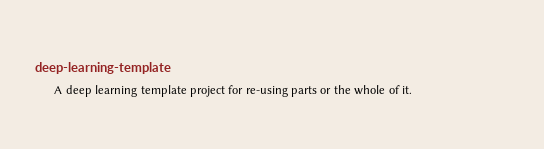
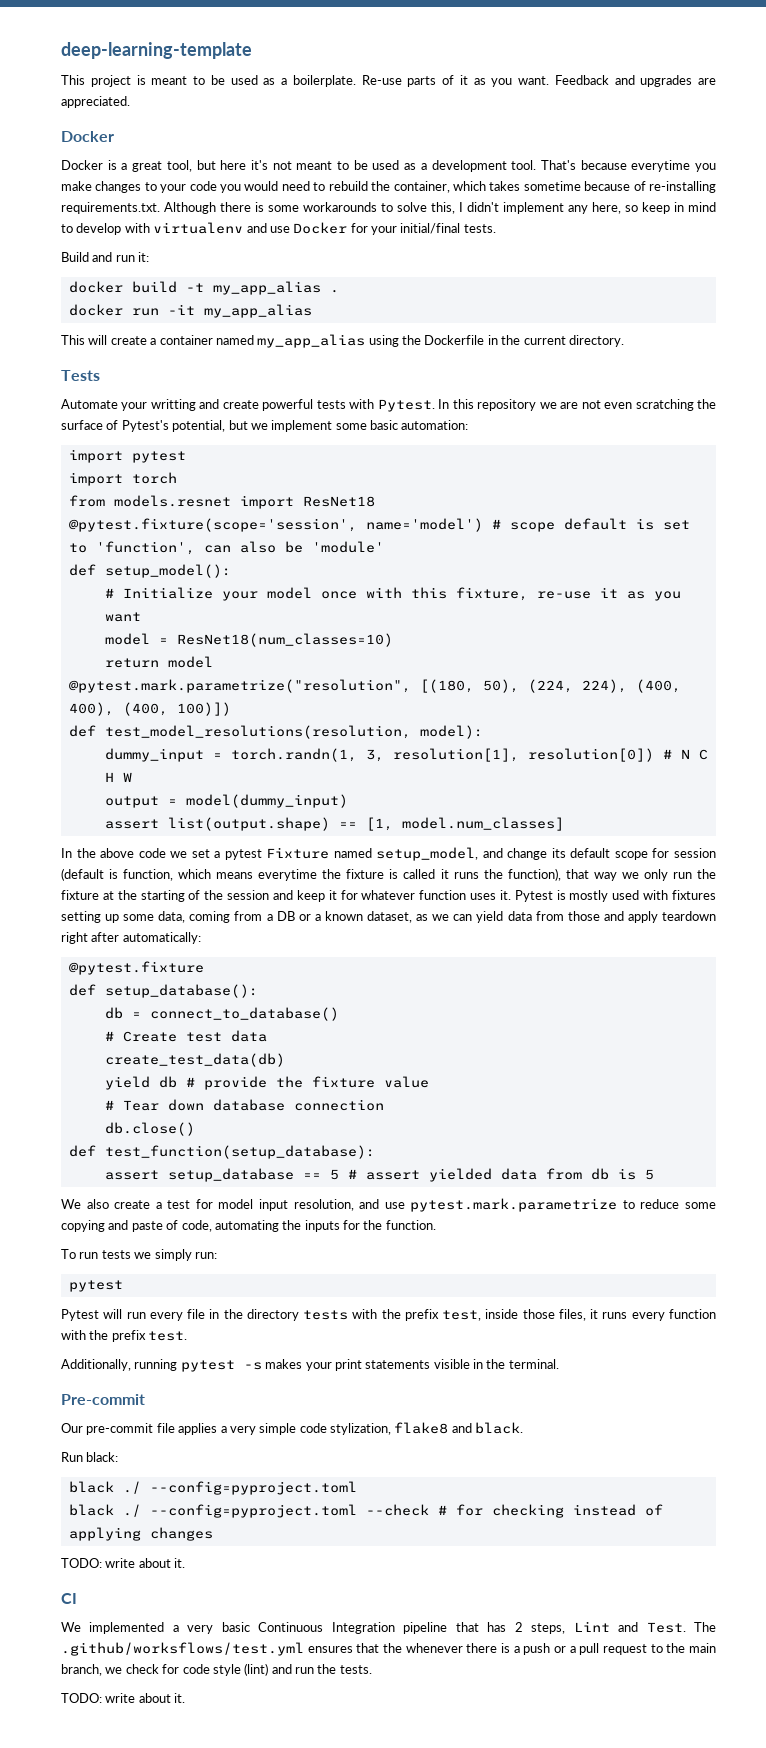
[54,85,400,97] A deep learning template project for re-using parts or the whole of -> [61,75,716,87] [61,96,130,108] [61,131,114,142] [61,160,716,172] [61,181,716,193] [61,202,716,214] [61,222,496,235] [61,252,150,262] [68,281,339,295] [68,304,312,318] [61,334,624,348] [61,370,100,381] [61,399,717,412] [61,420,469,432] [68,449,186,463] [68,472,177,486] [68,495,375,509] [68,518,690,532] [68,541,384,555] [68,564,231,578] [104,587,681,601] [104,612,141,622] [104,633,393,647] [104,656,213,668] [68,679,681,693] [68,702,231,716] [68,725,483,739] [104,748,708,762] [104,772,132,782] [104,794,348,808] [104,817,564,831] [61,847,716,861] [61,868,716,881] [61,890,717,902] [61,911,716,923] [61,932,201,944] [68,961,204,975] [68,984,258,998] [104,1007,339,1021] [104,1030,267,1042] [104,1053,285,1067] [104,1076,429,1090] [104,1099,384,1111] [104,1122,195,1136] [68,1145,375,1159] [104,1168,654,1182] [61,1198,716,1212] [61,1220,436,1232] [61,1249,217,1261] [68,1280,123,1292] [61,1309,716,1321] [61,1330,188,1342] [61,1359,559,1372] [61,1394,145,1405] [61,1422,524,1435] [61,1452,119,1462] [68,1481,357,1495] [68,1504,663,1518] [68,1527,213,1541] [61,1558,186,1568] [61,1593,77,1604] [61,1621,716,1634] [61,1642,716,1656] [61,1663,372,1676] [61,1693,171,1703] This project is meant to be used as a boilerplate. Re-use parts of it as you want. Feedback and upgrades are appreciated. // Docker // Docker is a great tool, but here it's not meant to be used as a development tool. That's because everytime you make changes to your code you would need to rebuild the container, which takes sometime because of re-installing requirements.txt. Although there is some workarounds to solve this, I didn't implement any here, so keep in mind to develop with virtualenv and use Docker for your initial/final tests. // Build and run it: // docker build -t my_app_alias . // docker run -it my_app_alias // This will create a container named my_app_alias using the Dockerfile in the current directory. // Tests // Automate your writting and create powerful tests with Pytest. In this repository we are not even scratching the surface of Pytest's potential, but we implement some basic automation: // import pytest // import torch // from models.resnet import ResNet18 // @pytest.fixture(scope='session', name='model') # scope default is set to 'function', can also be 'module' // def setup_model(): // # Initialize your model once with this fixture, re-use it as you want // model = ResNet18(num_classes=10) // return model // @pytest.mark.parametrize("resolution", [(180, 50), (224, 224), (400, 400), (400, 100)]) // def test_model_resolutions(resolution, model): // dummy_input = torch.randn(1, 3, resolution[1], resolution[0]) # N C H W // output = model(dummy_input) // assert list(output.shape) == [1, model.num_classes] // In the above code we set a pytest Fixture named setup_model, and change its default scope for session (default is function, which means everytime the fixture is called it runs the function), that way we only run the fixture at the starting of the session and keep it for whatever function uses it. Pytest is mostly used with fixtures setting up some data, coming from a DB or a known dataset, as we can yield data from those and apply teardown right after automatically: // @pytest.fixture // def setup_database(): // db = connect_to_database() // # Create test data // create_test_data(db) // yield db # provide the fixture value // # Tear down database connection // db.close() // def test_function(setup_database): // assert setup_database == 5 # assert yielded data from db is 5 // We also create a test for model input resolution, and use pytest.mark.parametrize to reduce some copying and paste of code, automating the inputs for the function. // To run tests we simply run: // pytest // Pytest will run every file in the directory tests with the prefix test, inside those files, it runs every function with the prefix test. // Additionally, running pytest -s makes your print statements visible in the terminal. // Pre-commit // Our pre-commit file applies a very simple code stylization, flake8 and black. // Run black: // black ./ --config=pyproject.toml // black ./ --config=pyproject.toml --check # for checking instead of applying changes // TODO: write about it. // CI // We implemented a very basic Continuous Integration pipeline that has 2 steps, Lint and Test. The .github/worksflows/test.yml ensures that the whenever there is a push or a pull request to the main branch, we check for code style (lint) and run the tests. // TODO: write about

